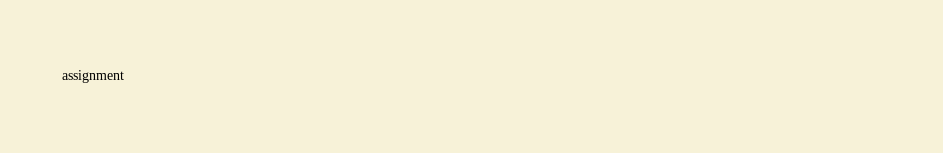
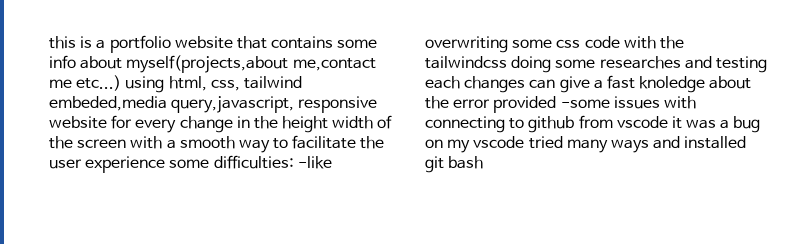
[62,70,124,83] assignment -> [49,35,378,53] [49,55,376,73] [49,75,302,93] [49,96,378,113] [49,115,393,133] [49,135,385,153] [49,155,332,173] [425,36,684,53] [425,56,767,73] [425,75,752,93] [425,96,696,113] [425,115,761,133] [425,136,747,153] [425,156,484,173] this is a portfolio website that contains some info about myself(projects,about me,contact me etc...) using html, css, tailwind embeded,media query,javascript, responsive website for every change in the height width of the screen with a smooth way to facilitate the user experience some difficulties: -like overwriting some css code with the tailwindcss doing some researches and testing each changes can give a fast knoledge about the error provided -some issues with connecting to github from vscode it was a bug on my vscode tried many ways and installed git bash

